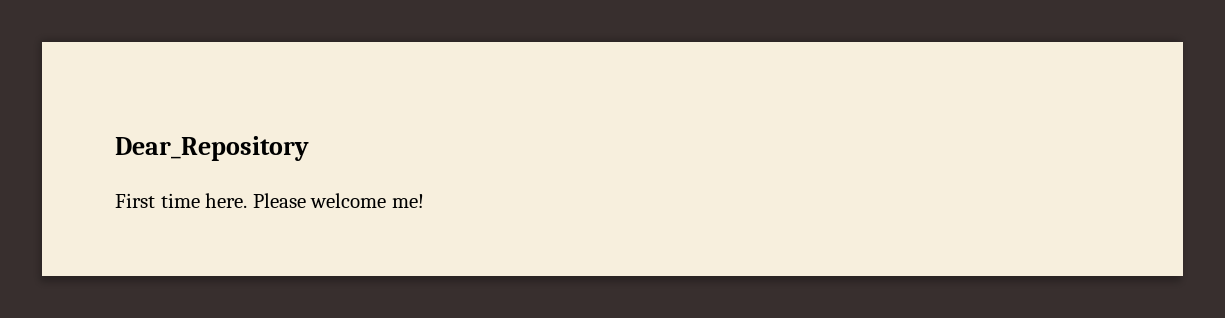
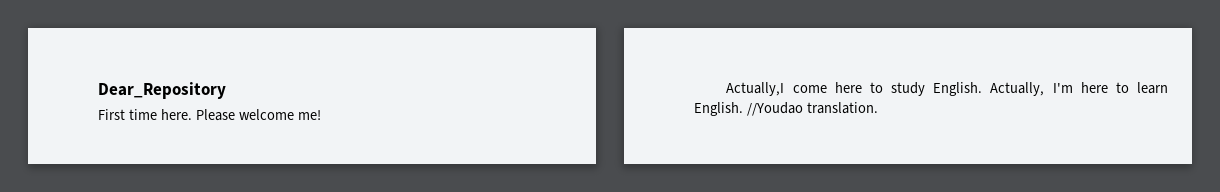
(424, 201) none -> [726,82,1168,96] [694,102,878,116] // Actually,I come here to study English. Actually, I'm here to learn English. //Youdao translation.

